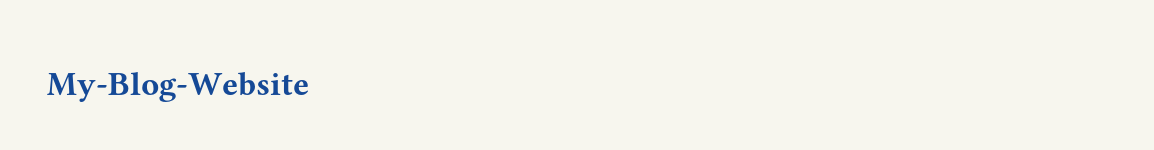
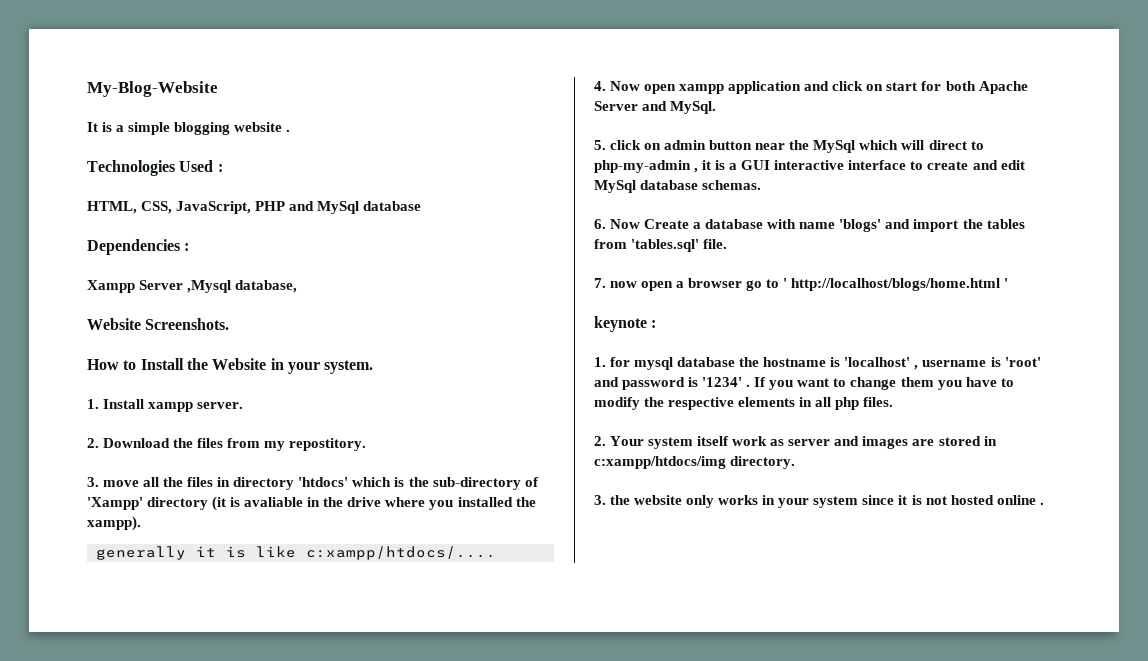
(309, 87) none -> [87,122,291,135] [87,160,223,176] [87,201,422,214] [87,239,190,255] [87,280,298,293] [87,318,230,330] [87,358,374,374] [87,399,244,412] [87,438,367,451] [87,477,539,490] [87,496,536,511] [87,516,141,531] [95,546,496,560] [594,81,1028,94] [594,101,717,114] [594,140,984,153] [594,160,1025,173] [594,180,762,193] [594,219,1025,232] [594,239,728,252] [594,278,1009,291] [594,316,657,332] [594,357,1041,370] [594,377,1014,390] [594,397,894,410] [594,436,997,449] [594,456,796,469] [594,495,1044,508] // It is a simple blogging website . // Technologies Used : // HTML, CSS, JavaScript, PHP and MySql database // Dependencies : // Xampp Server ,Mysql database, // Website Screenshots. // How to Install the Website in your system. // 1. Install xampp server. // 2. Download the files from my repostitory. // 3. move all the files in directory 'htdocs' which is the sub-directory of 'Xampp' directory (it is avaliable in the drive where you installed the xampp). // generally it is like c:xampp/htdocs/.... // 4. Now open xampp application and click on start for both Apache Server and MySql. // 5. click on admin button near the MySql which will direct to php-my-admin , it is a GUI interactive interface to create and edit MySql database schemas. // 6. Now Create a database with name 'blogs' and import the tables from 'tables.sql' file. // 7. now open a browser go to ' http://localhost/blogs/home.html ' // keynote : // 1. for mysql database the hostname is 'localhost' , username is 'root' and password is '1234' . If you want to change them you have to modify the respective elements in all php files. // 2. Your system itself work as server and images are stored in c:xampp/htdocs/img directory. // 3. the website only works in your system since it is not hosted online .

